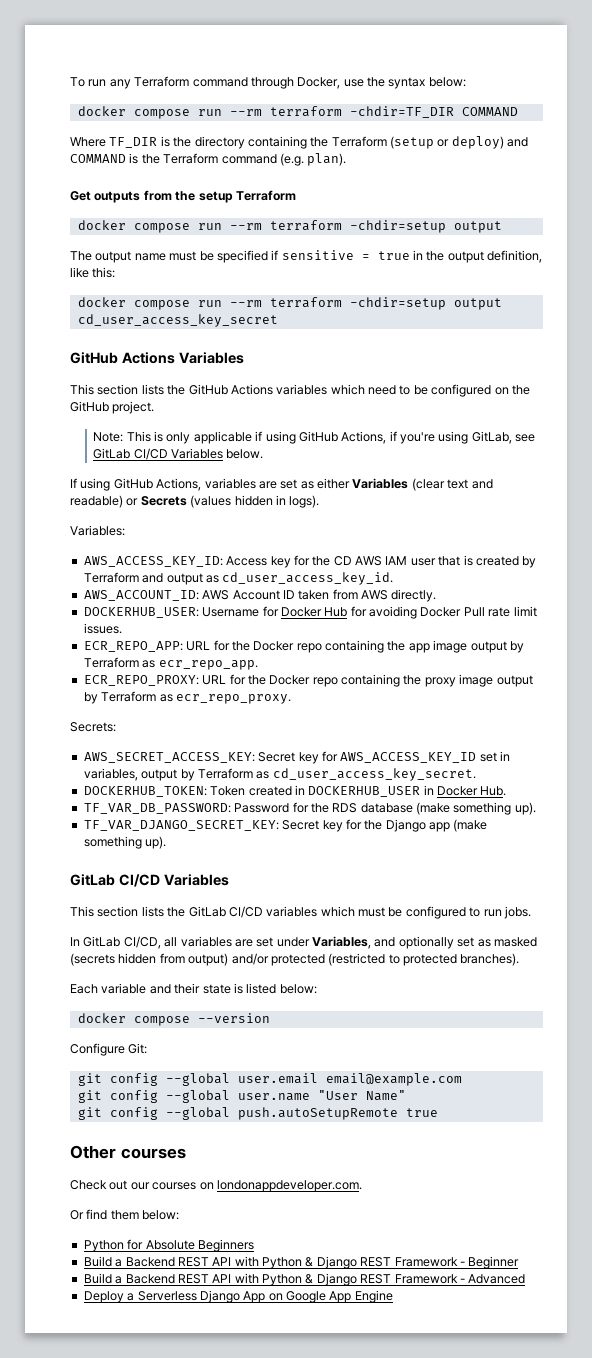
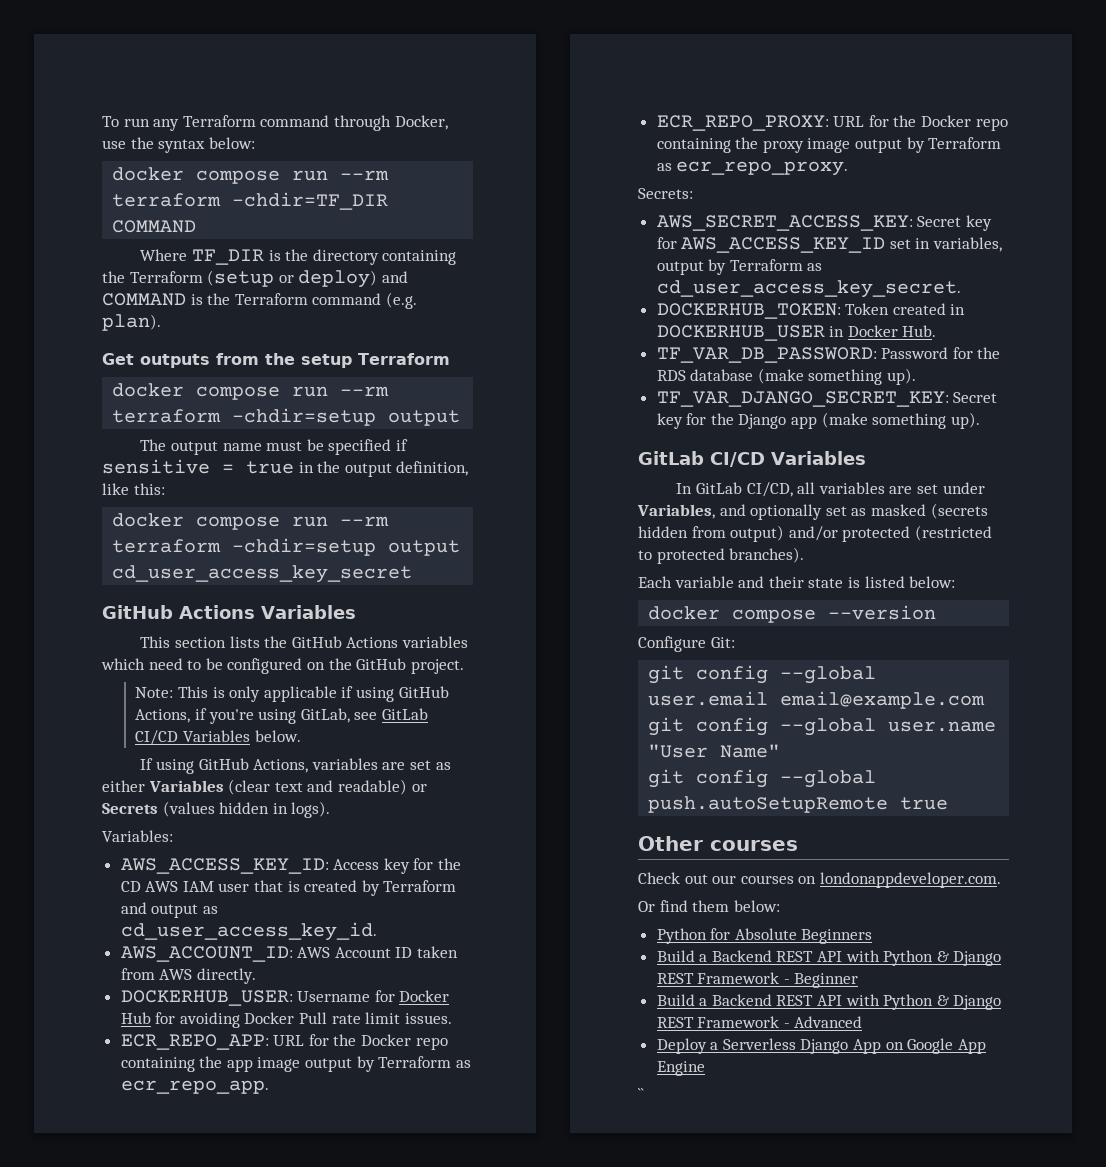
[70,906,531,919] // This section lists the GitLab CI/CD variables which must be configured to run jobs. -> (866, 458) none
(393, 1296) none -> [638,1088,644,1100] // ``

